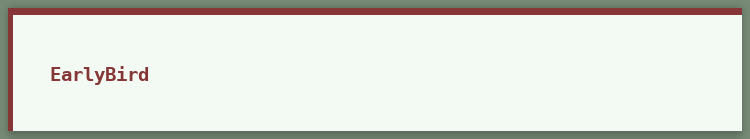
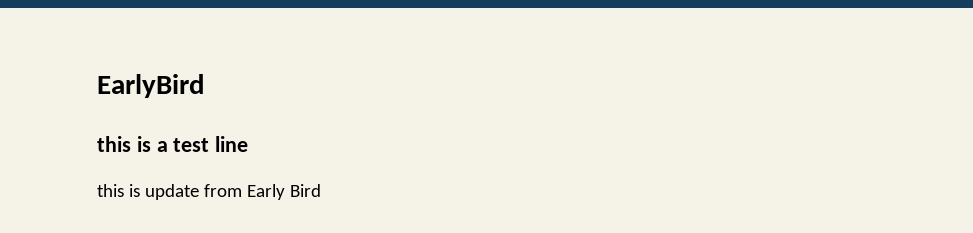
(149, 75) none -> [97,136,249,152] [97,184,321,200] // this is a test line // this is update from Early Bird

